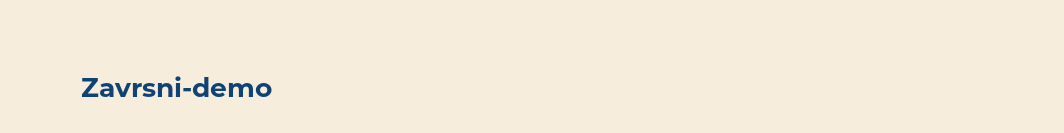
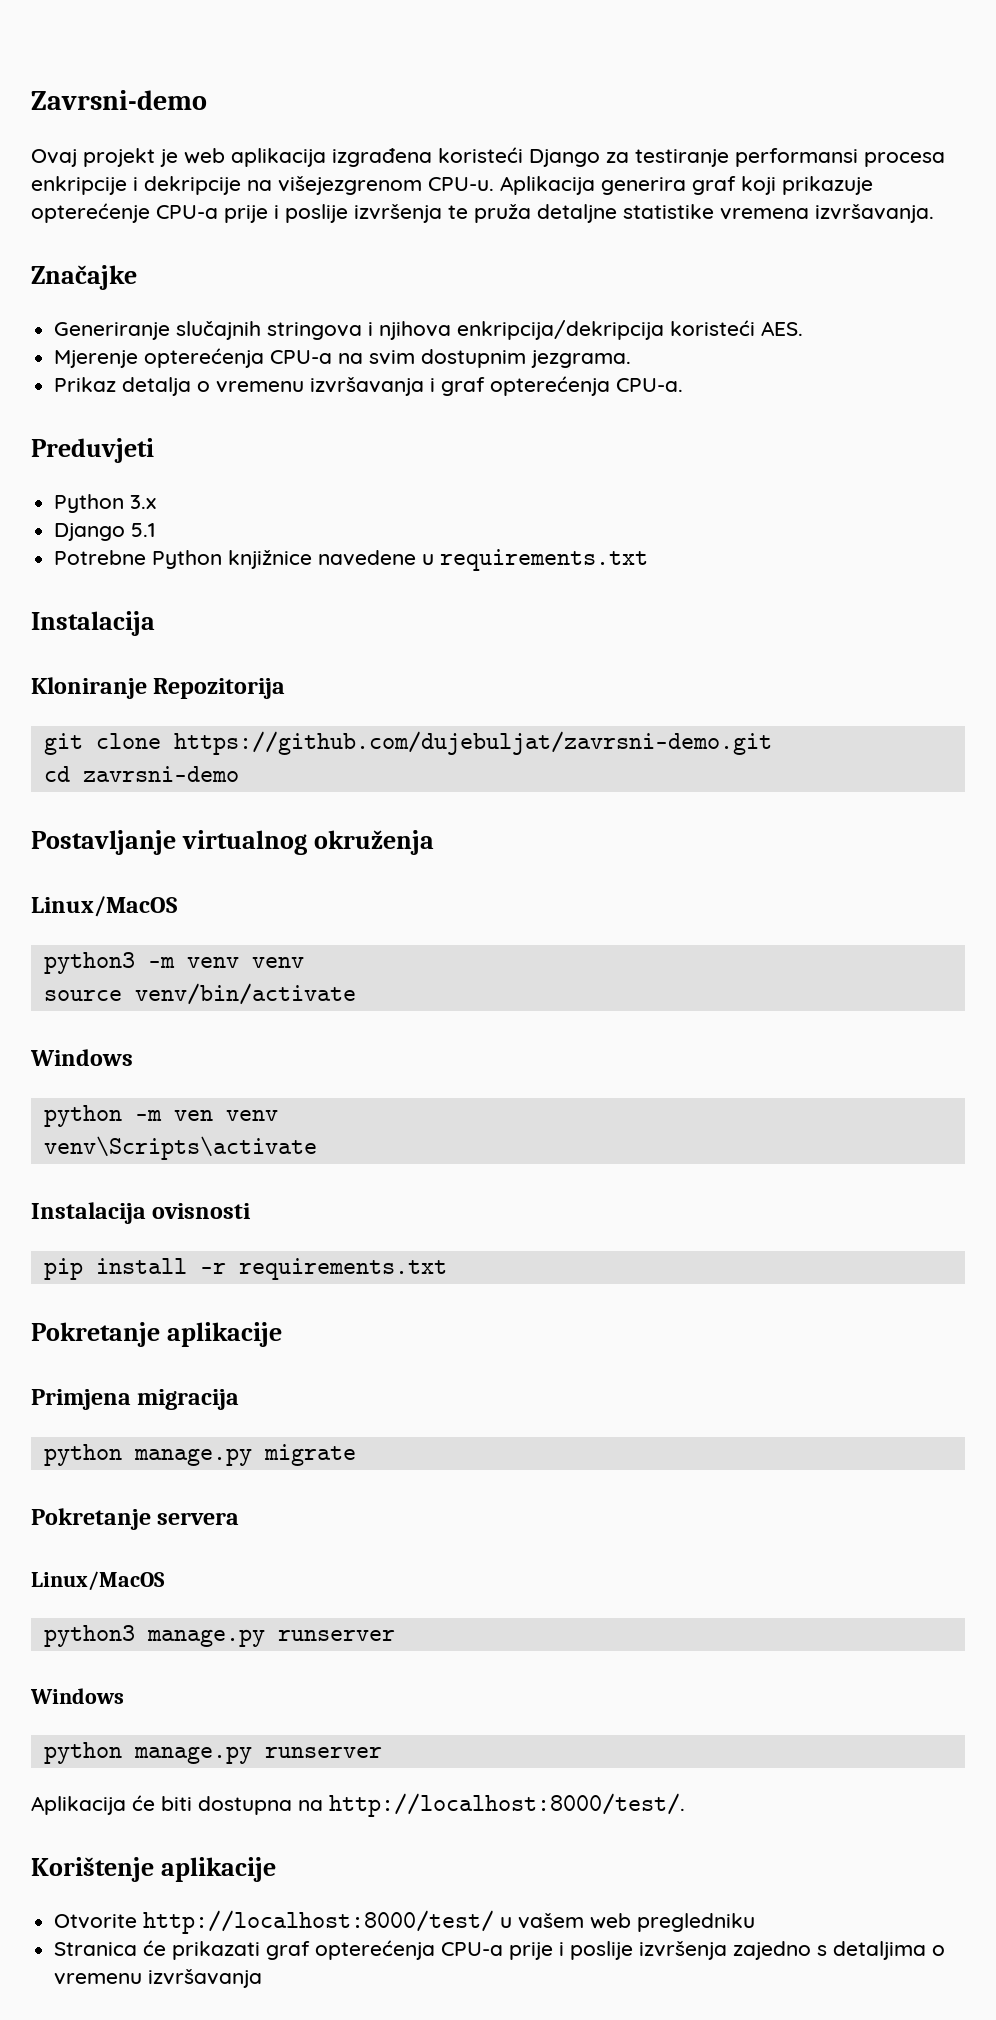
(272, 86) none -> [31,147,945,167] [31,176,873,195] [31,203,934,223] [31,265,137,290] [54,320,804,340] [54,348,632,368] [54,376,684,396] [31,438,154,463] [54,494,157,513] [54,523,156,541] [54,549,649,571] [31,611,155,636] [31,677,286,699] [43,731,772,755] [43,766,239,782] [31,830,434,855] [31,896,177,917] [43,952,304,974] [43,983,356,1005] [30,1049,133,1066] [43,1105,278,1127] [43,1136,317,1160] [31,1202,252,1224] [43,1258,447,1280] [31,1322,282,1347] [31,1389,240,1410] [43,1444,356,1466] [31,1508,240,1530] [31,1571,165,1591] [43,1625,395,1647] [30,1688,124,1704] [43,1742,382,1764] [31,1793,685,1817] [31,1857,276,1882] [54,1910,756,1934] [54,1940,946,1960] [54,1969,263,1988] // Ovaj projekt je web aplikacija izgrađena koristeći Django za testiranje performansi procesa enkripcije i dekripcije na višejezgrenom CPU-u. Aplikacija generira graf koji prikazuje opterećenje CPU-a prije i poslije izvršenja te pruža detaljne statistike vremena izvršavanja. // Značajke // Generiranje slučajnih stringova i njihova enkripcija/dekripcija koristeći AES. // Mjerenje opterećenja CPU-a na svim dostupnim jezgrama. // Prikaz detalja o vremenu izvršavanja i graf opterećenja CPU-a. // Preduvjeti // Python 3.x // Django 5.1 // Potrebne Python knjižnice navedene u requirements.txt // Instalacija // Kloniranje Repozitorija // git clone https://github.com/dujebuljat/zavrsni-demo.git // cd zavrsni-demo // Postavljanje virtualnog okruženja // Linux/MacOS // python3 -m venv venv // source venv/bin/activate // Windows // python -m ven venv // venv\Scripts\activate // Instalacija ovisnosti // pip install -r requirements.txt // Pokretanje aplikacije // Primjena migracija // python manage.py migrate // Pokretanje servera // Linux/MacOS // python3 manage.py runserver // Windows // python manage.py runserver // Aplikacija će biti dostupna na http://localhost:8000/test/. // Korištenje aplikacije // Otvorite http://localhost:8000/test/ u vašem web pregledniku // Stranica će prikazati graf opterećenja CPU-a prije i poslije izvršenja zajedno s detaljima o vremenu izvršavanja

